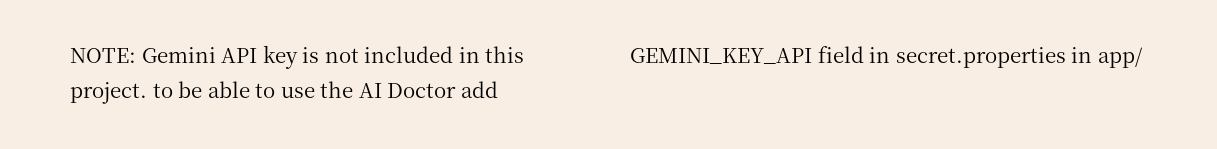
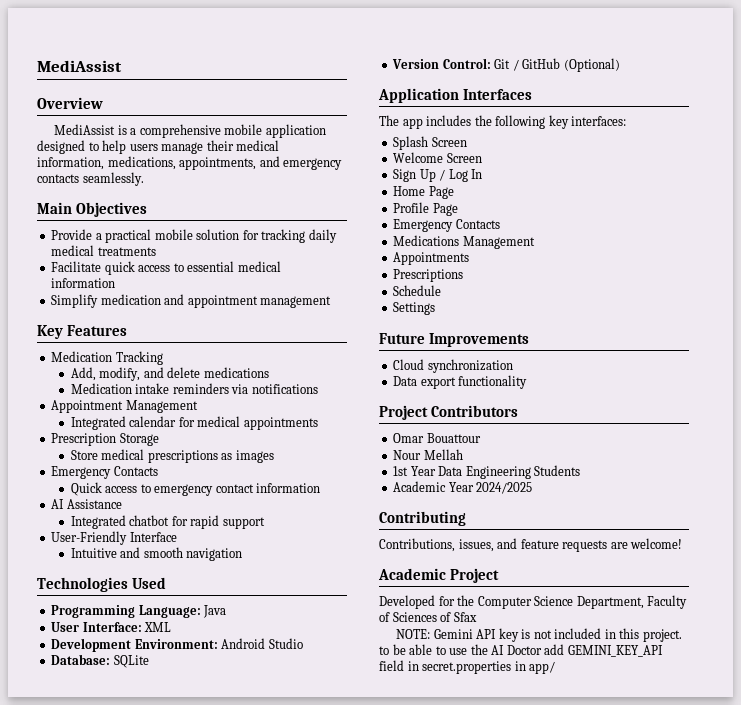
(70, 55) none -> [37,60,122,72] [37,97,103,109] [54,124,326,138] [37,140,280,154] [37,156,343,170] [37,172,144,186] [37,202,148,217] [51,229,337,243] [51,245,156,256] [51,261,281,275] [51,278,116,288] [51,294,332,308] [37,325,128,339] [51,351,163,365] [70,367,269,381] [70,383,318,394] [51,400,198,413] [70,416,318,430] [51,433,159,446] [70,449,274,463] [51,466,158,479] [70,482,321,496] [51,499,122,509] [70,515,265,529] [51,531,177,545] [70,547,243,561] [37,577,167,592] [51,605,227,618] [51,622,172,632] [51,638,303,652] [51,654,149,668] [392,58,620,72] [378,88,533,103] [379,115,627,129] [393,136,467,150] [393,152,482,163] [393,169,483,182] [393,186,454,199] [393,202,458,216] [393,219,500,232] [393,235,535,249] [393,252,470,265] [393,269,464,282] [393,285,442,296] [393,302,436,315] [379,333,530,347] [393,359,513,373] [393,375,528,389] [379,405,519,420] [393,433,481,443] [393,449,463,460] [393,465,581,479] [393,481,533,494] [379,511,466,526] [379,538,683,552] [378,568,500,583] [379,595,688,609] [379,612,477,622] MediAssist // Overview // MediAssist is a comprehensive mobile application designed to help users manage their medical information, medications, appointments, and emergency contacts seamlessly. // Main Objectives // Provide a practical mobile solution for tracking daily medical treatments // Facilitate quick access to essential medical information // Simplify medication and appointment management // Key Features // Medication Tracking // Add, modify, and delete medications // Medication intake reminders via notifications // Appointment Management // Integrated calendar for medical appointments // Prescription Storage // Store medical prescriptions as images // Emergency Contacts // Quick access to emergency contact information // AI Assistance // Integrated chatbot for rapid support // User-Friendly Interface // Intuitive and smooth navigation // Technologies Used // Programming Language: Java // User Interface: XML // Development Environment: Android Studio // Database: SQLite // Version Control: Git / GitHub (Optional) // Application Interfaces // The app includes the following key interfaces: // Splash Screen // Welcome Screen // Sign Up / Log In // Home Page // Profile Page // Emergency Contacts // Medications Management // Appointments // Prescriptions // Schedule // Settings // Future Improvements // Cloud synchronization // Data export functionality // Project Contributors // Omar Bouattour // Nour Mellah // 1st Year Data Engineering Students // Academic Year 2024/2025 // Contributing // Contributions, issues, and feature requests are welcome! // Academic Project // Developed for the Computer Science Department, Faculty of Sciences of Sfax //

